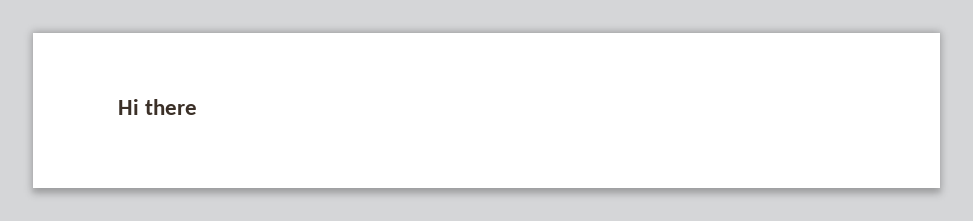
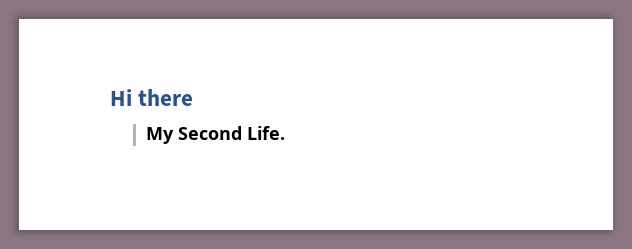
(198, 107) none -> [145,126,285,144] // My Second Life.

